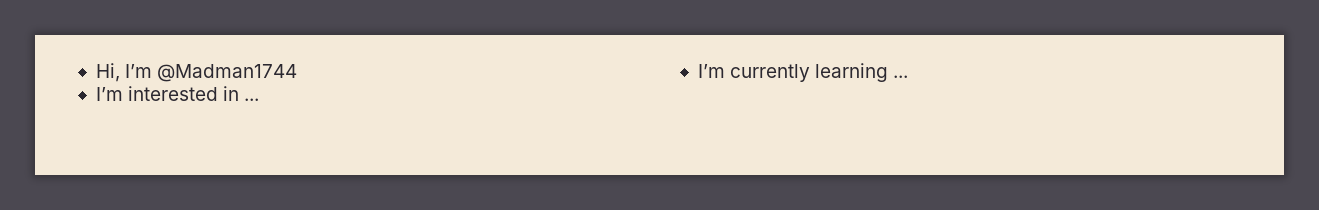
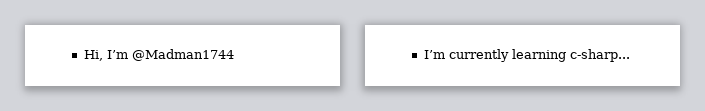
[95,86,260,101] // I’m interested in ... -> (234, 55) none
[893,75,909,78] ... -> [569,49,630,62] c-sharp...

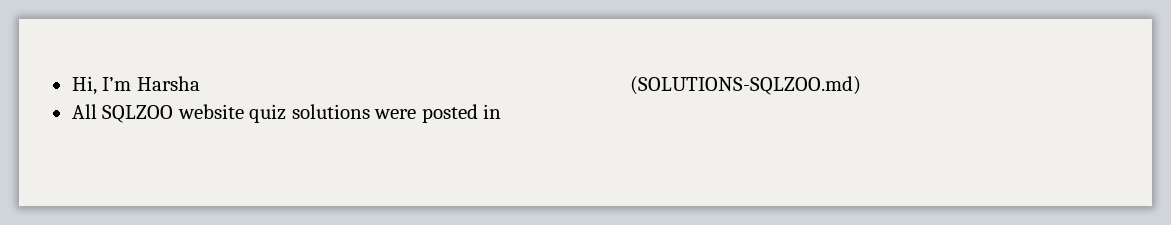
[131,49,234,61] [423,49,630,62] @Madman1744 // I’m currently learning c-sharp... -> [136,76,200,91] [71,104,502,123] [629,76,861,95] Harsha // All SQLZOO website quiz solutions were posted in (SOLUTIONS-SQLZOO.md)

